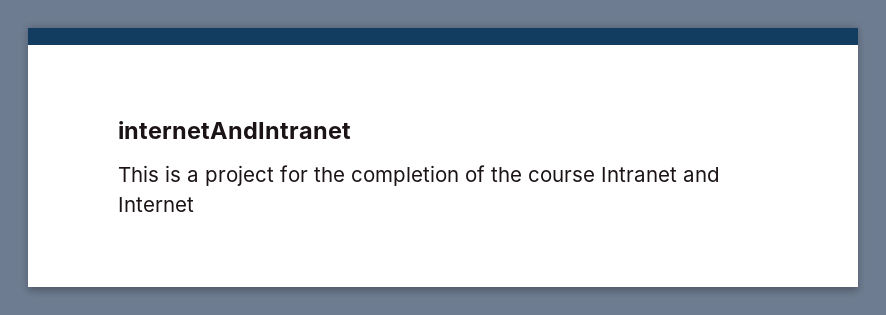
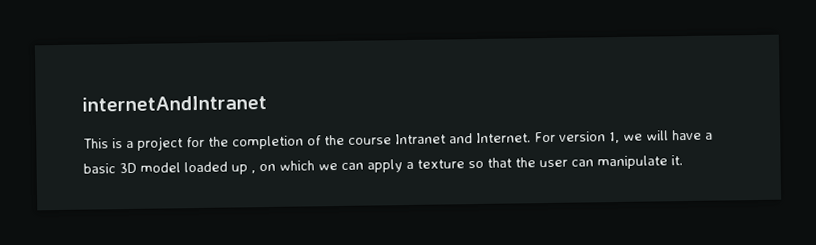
[118,197,194,212] Internet -> [476,129,713,144] [83,155,683,175] Internet. For version 1, we will have a basic 3D model loaded up , on which we can apply a texture so that the user can manipulate it.

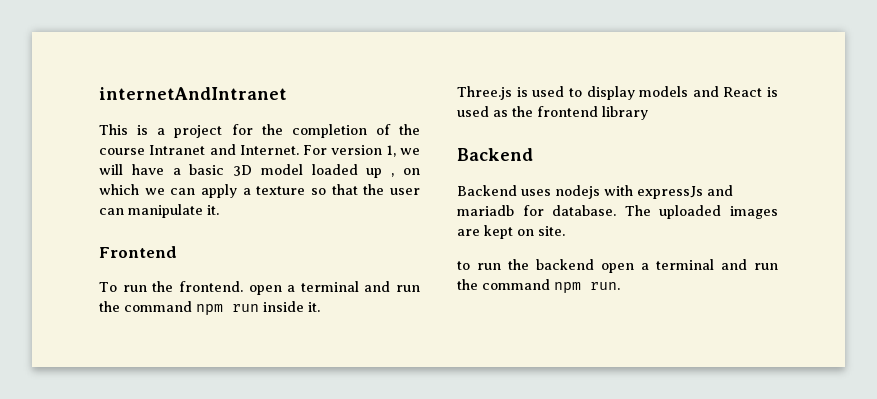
(683, 160) none -> [99,246,177,258] [99,281,420,295] [99,301,320,315] [457,86,778,100] [457,106,648,120] [457,148,533,161] [457,185,733,199] [457,205,778,219] [457,225,565,239] [457,259,778,273] [457,279,620,293] // Frontend // To run the frontend. open a terminal and run the command npm run inside it. // Three.js is used to display models and React is used as the frontend library // Backend // Backend uses nodejs with expressJs and mariadb for database. The uploaded images are kept on site. // to run the backend open a terminal and run the command npm run.

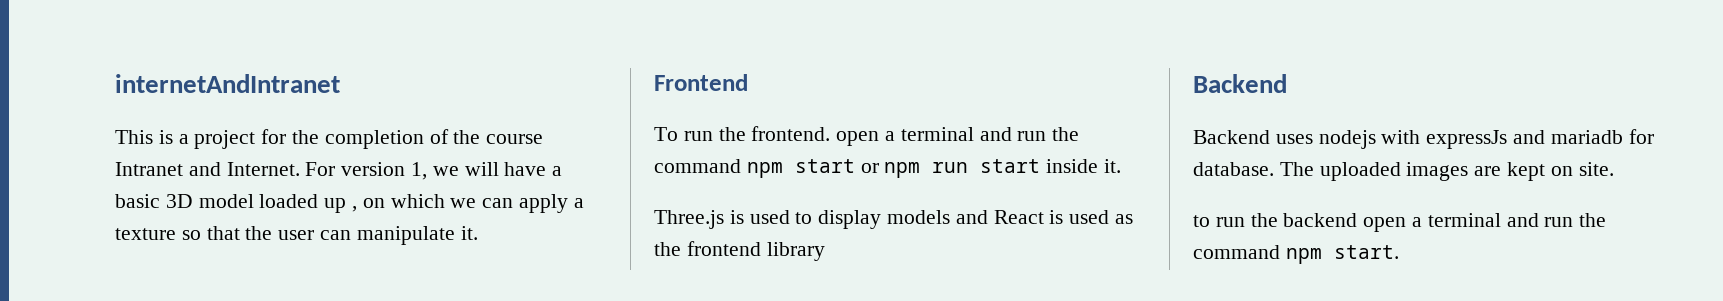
[232,304,259,312] run -> [794,159,1041,178] start or npm run start
[590,282,620,290] run. -> [1333,245,1399,259] start.

